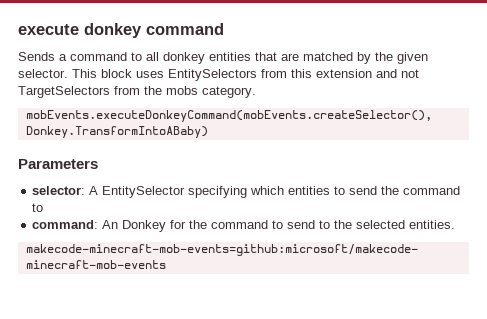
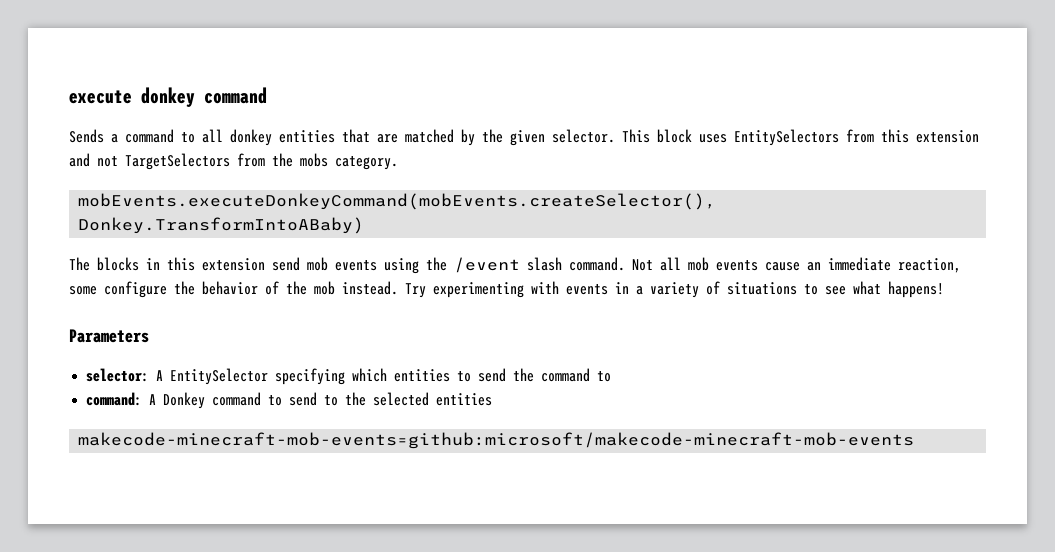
(208, 132) none -> [69,257,961,274] [69,281,944,298] // The blocks in this extension send mob events using the /event slash command. Not all mob events cause an immediate reaction, some configure the behavior of the mob instead. Try experimenting with events in a variety of situations to see what happens!
[102,220,208,232] An Donkey for the -> [149,392,206,409] A Donkey
[409,220,456,229] entities. -> [436,393,493,406] entities

